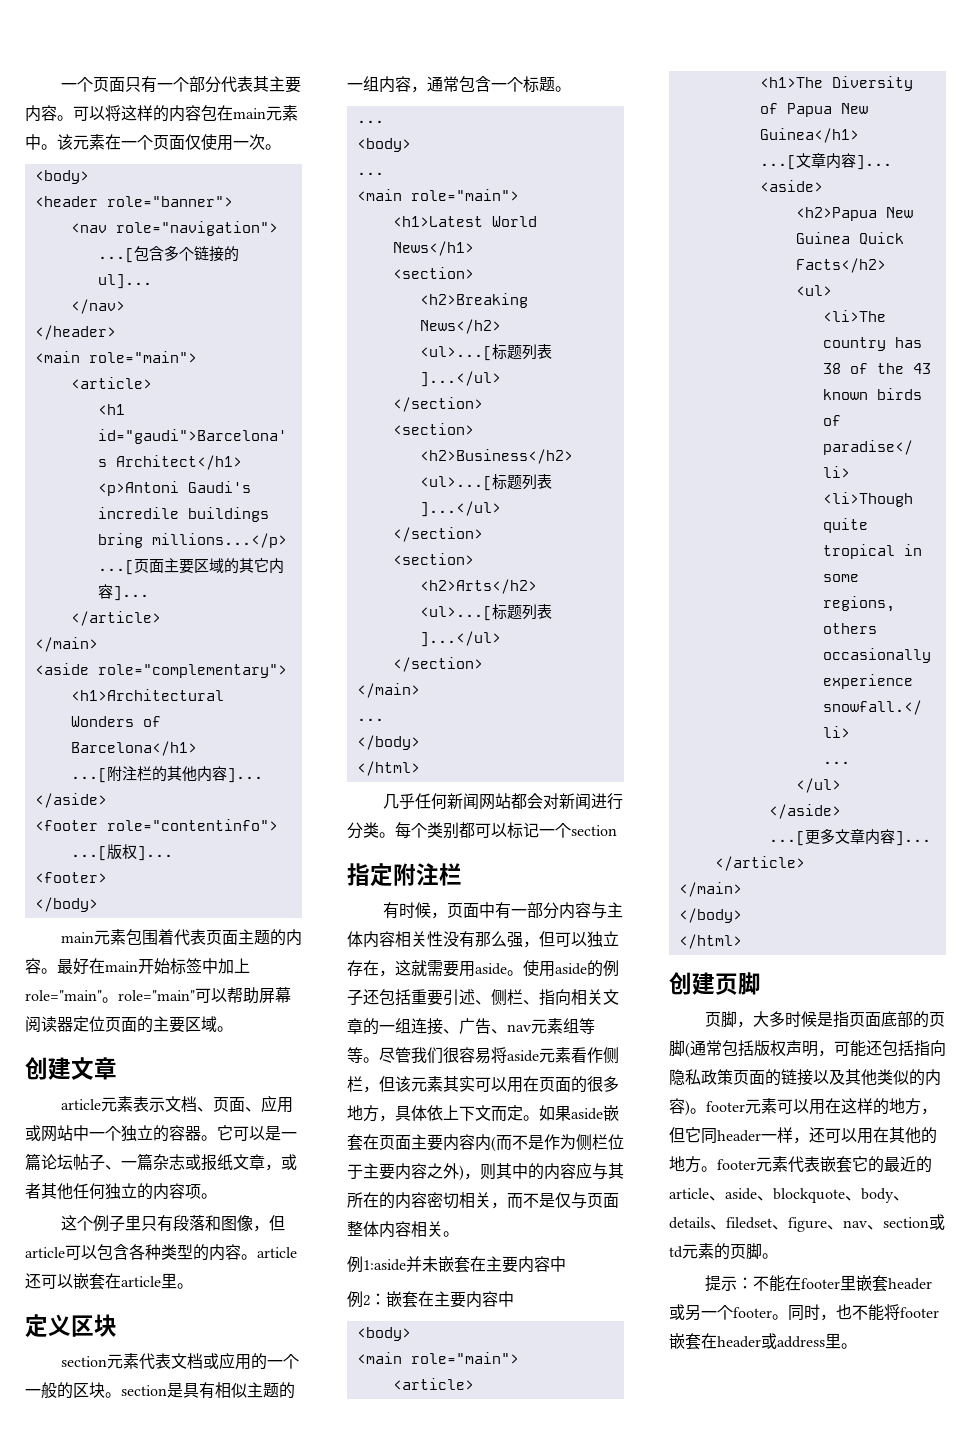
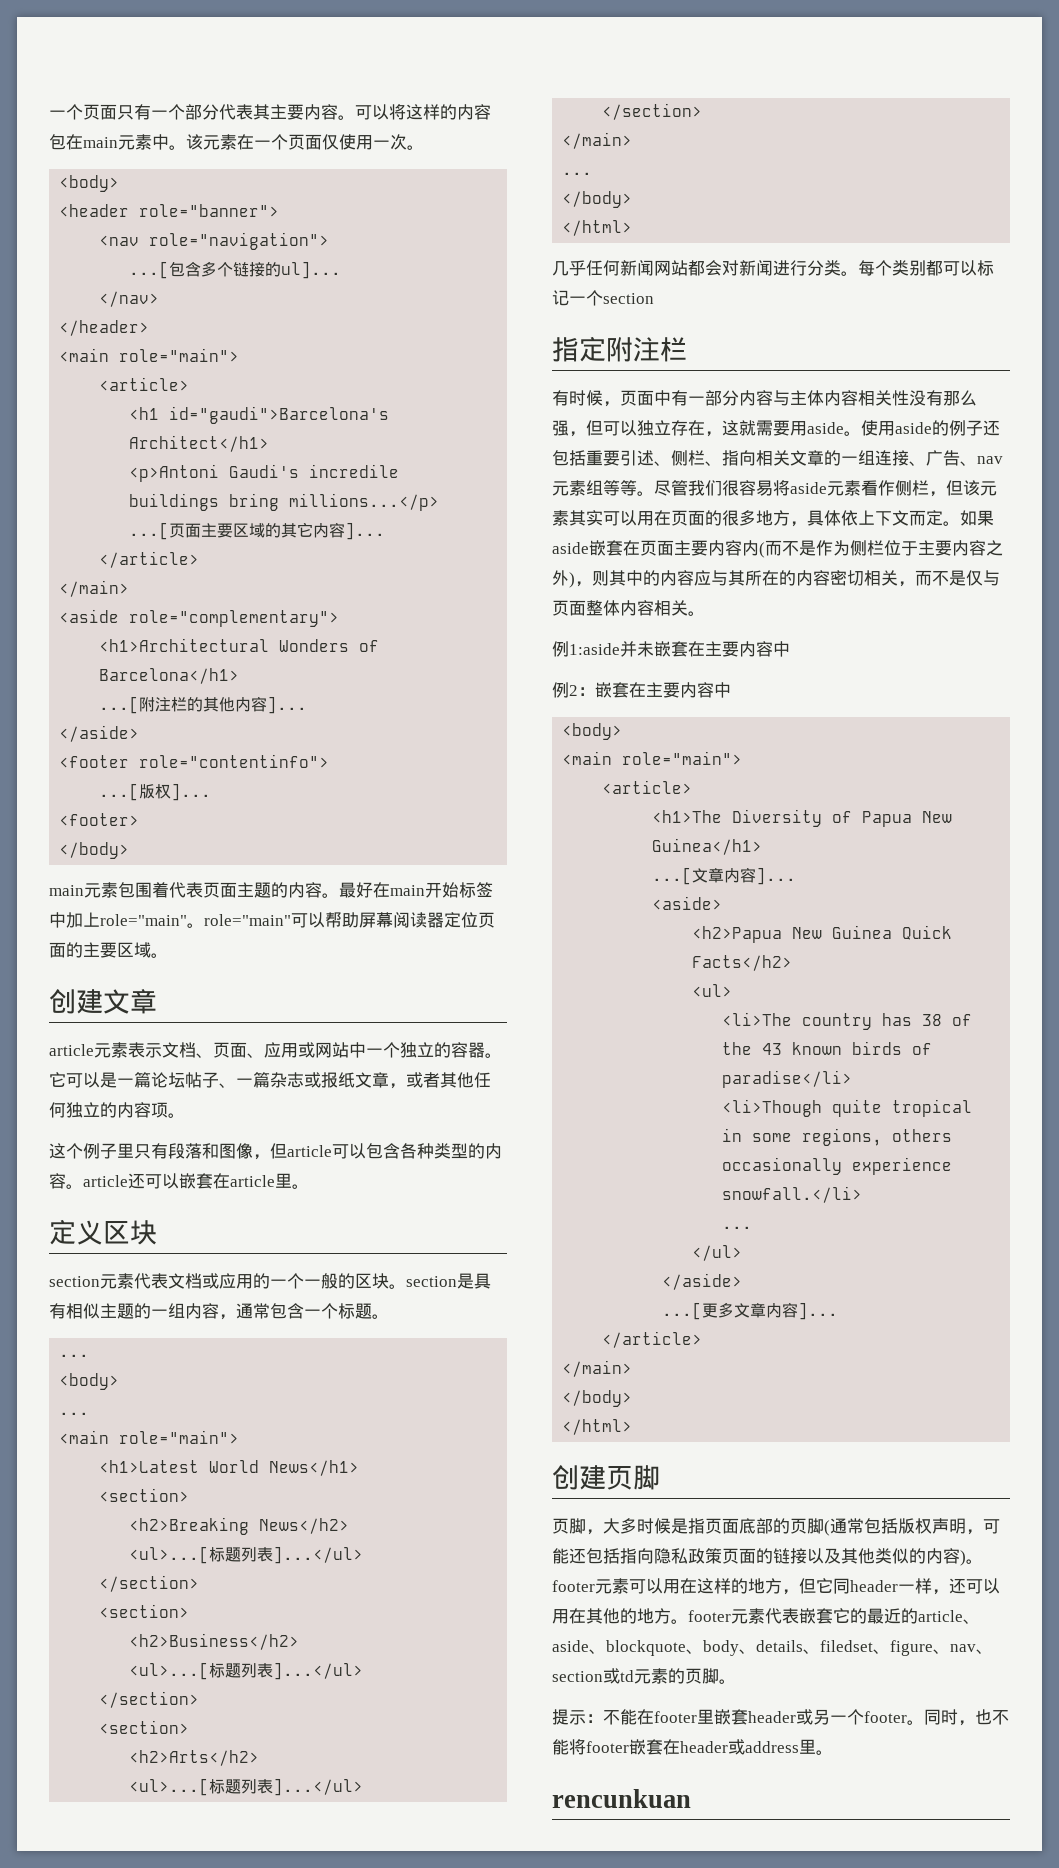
(857, 1346) none -> [552,1789,691,1808] // rencunkuan

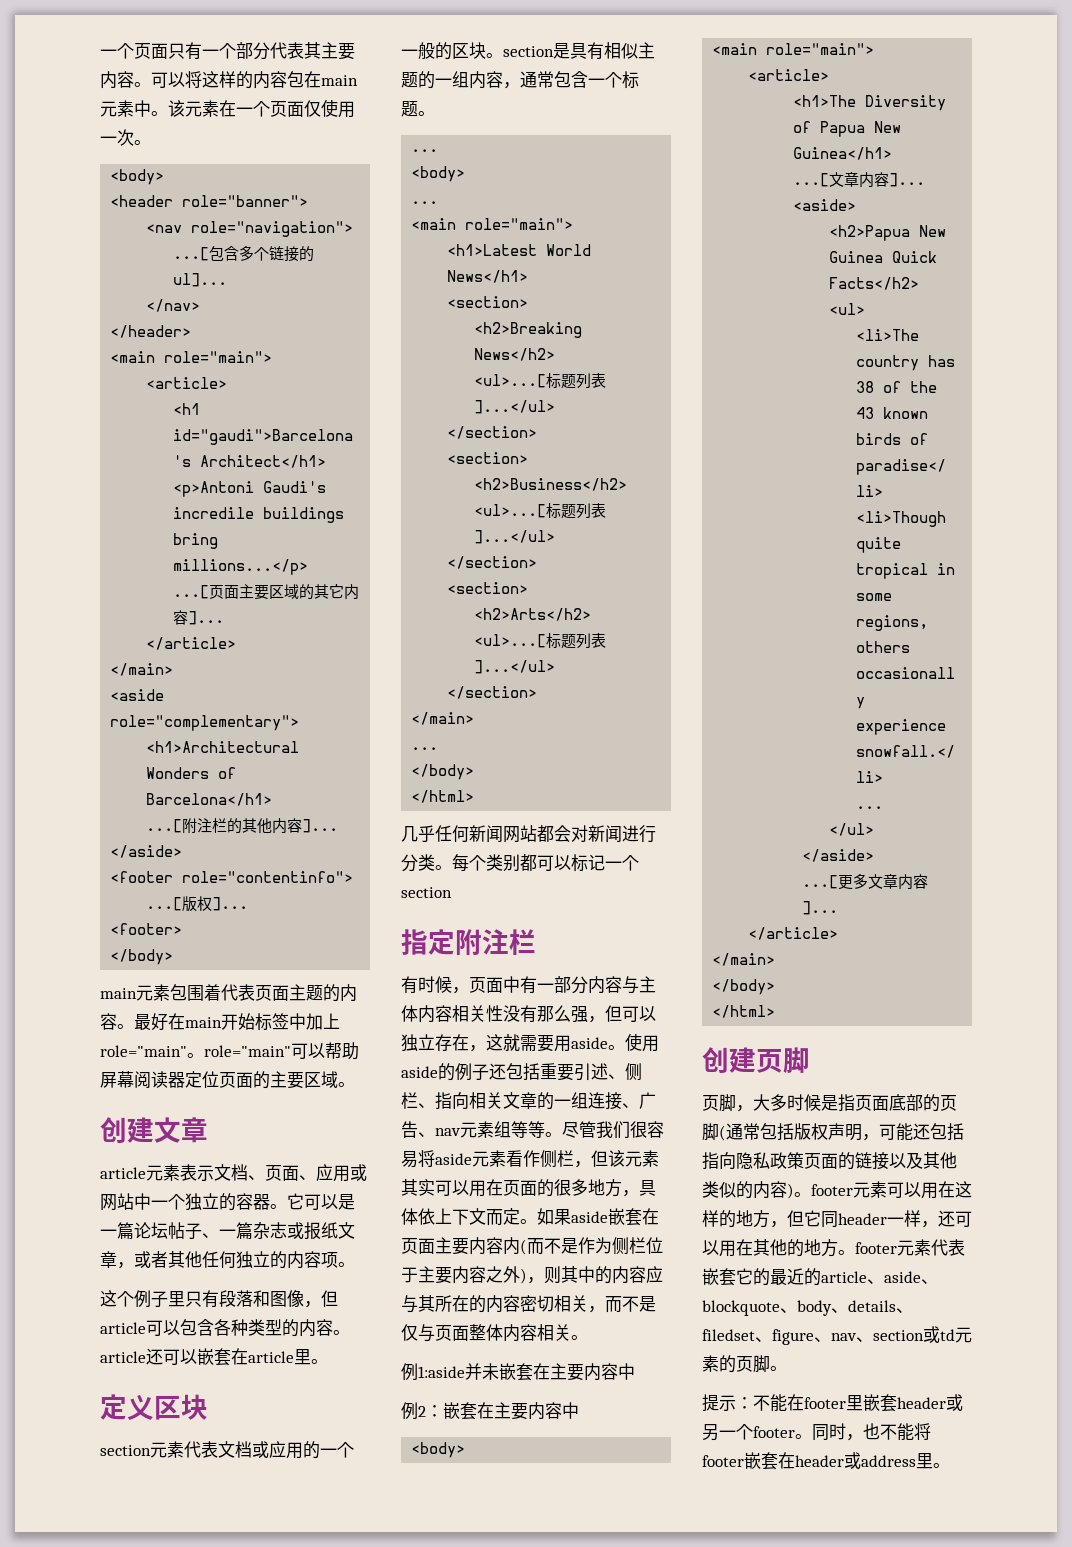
[552,1789,691,1808] // rencunkuan -> (950, 1465) none

